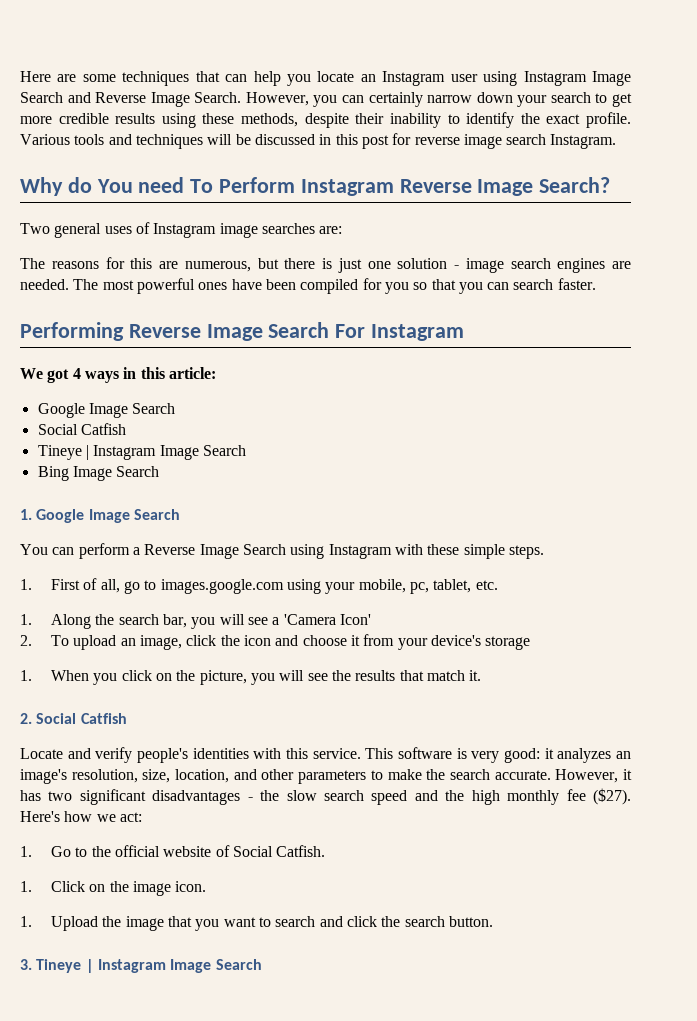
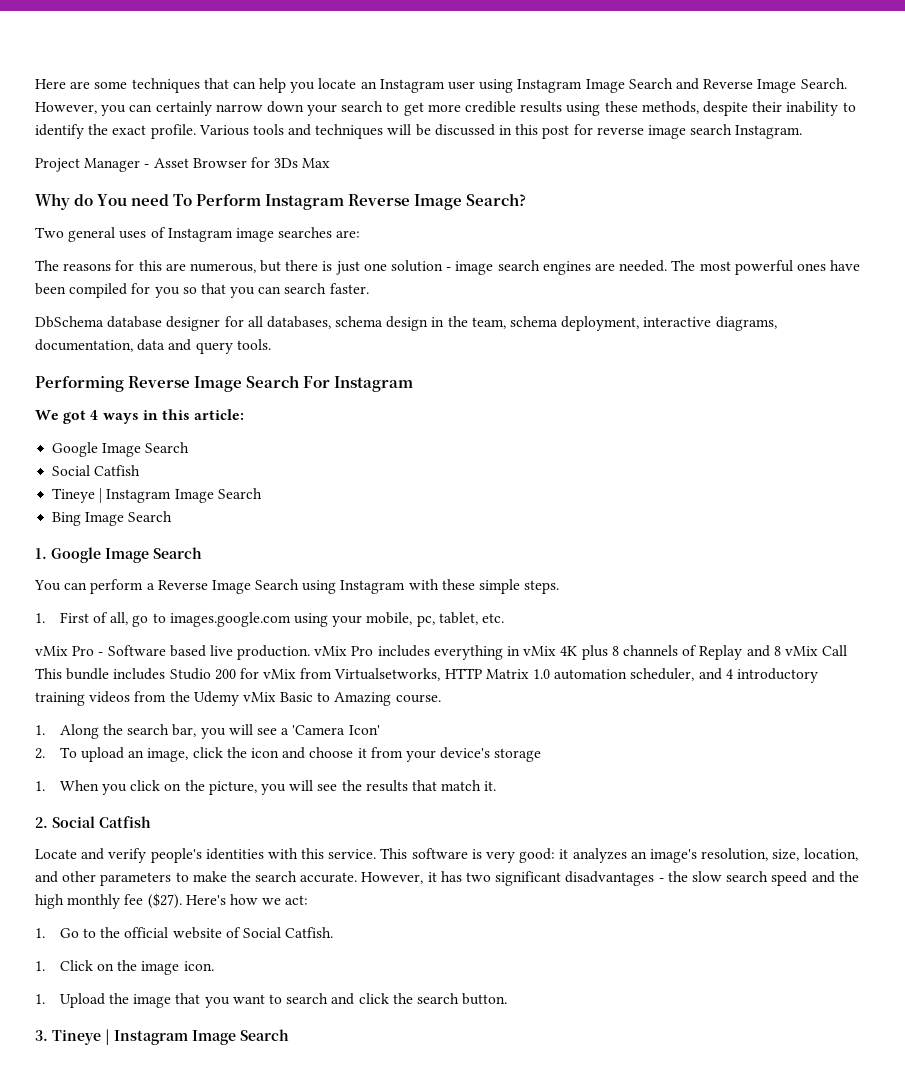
(617, 141) none -> [35,157,331,172] // Project Manager - Asset Browser for 3Ds Max
(596, 284) none -> [35,316,777,331] [35,339,271,354] // DbSchema database designer for all databases, schema design in the team, schema deployment, interactive diagrams, documentation, data and query tools.
(498, 585) none -> [35,645,848,660] [35,668,818,683] [35,691,441,706] // vMix Pro - Software based live production. vMix Pro includes everything in vMix 4K plus 8 channels of Replay and 8 vMix Call This bundle includes Studio 200 for vMix from Virtualsetworks, HTTP Matrix 1.0 automation scheduler, and 4 introductory training videos from the Udemy vMix Basic to Amazing course.

